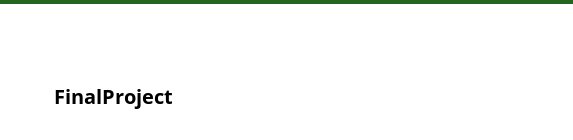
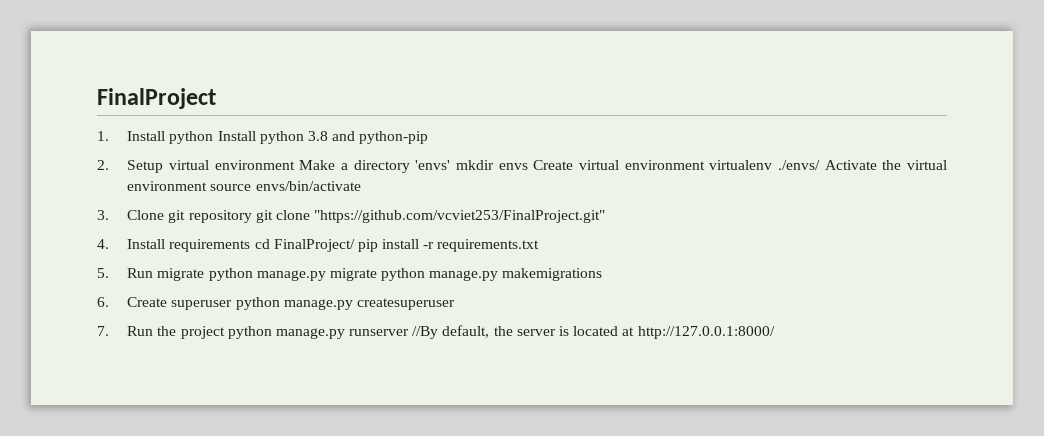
(173, 99) none -> [97,131,429,144] [97,160,947,173] [127,181,361,191] [97,210,606,223] [97,239,540,252] [97,268,603,281] [97,297,455,310] [97,325,775,339] // 1. Install python Install python 3.8 and python-pip // 2. Setup virtual environment Make a directory 'envs' mkdir envs Create virtual environment virtualenv ./envs/ Activate the virtual environment source envs/bin/activate // 3. Clone git repository git clone "https://github.com/vcviet253/FinalProject.git" // 4. Install requirements cd FinalProject/ pip install -r requirements.txt // 5. Run migrate python manage.py migrate python manage.py makemigrations // 6. Create superuser python manage.py createsuperuser // 7. Run the project python manage.py runserver //By default, the server is located at http://127.0.0.1:8000/

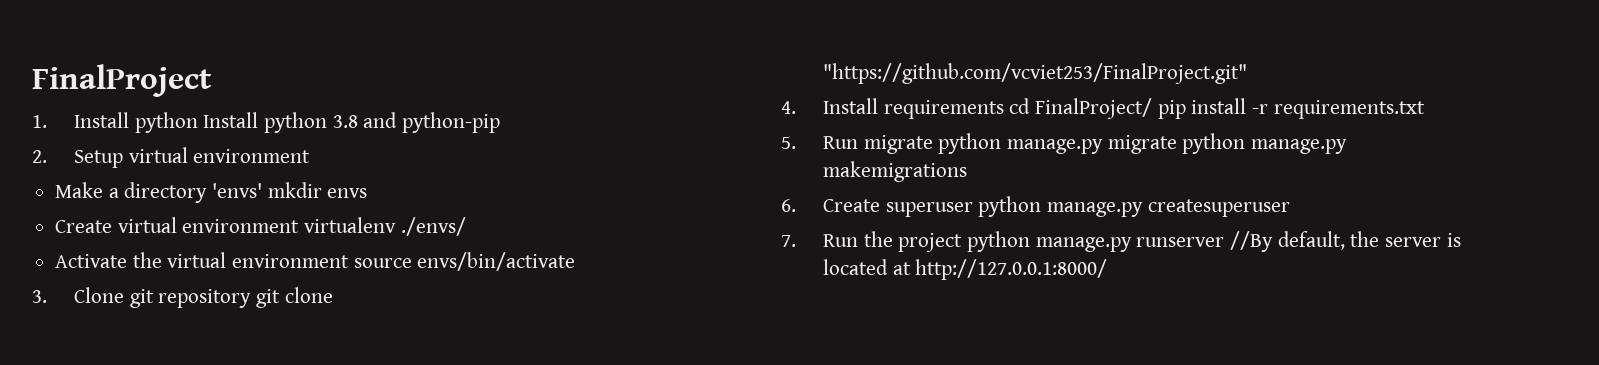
(295, 165) none -> (311, 156) //
(528, 166) none -> (368, 193) //
(820, 165) none -> (466, 226) //

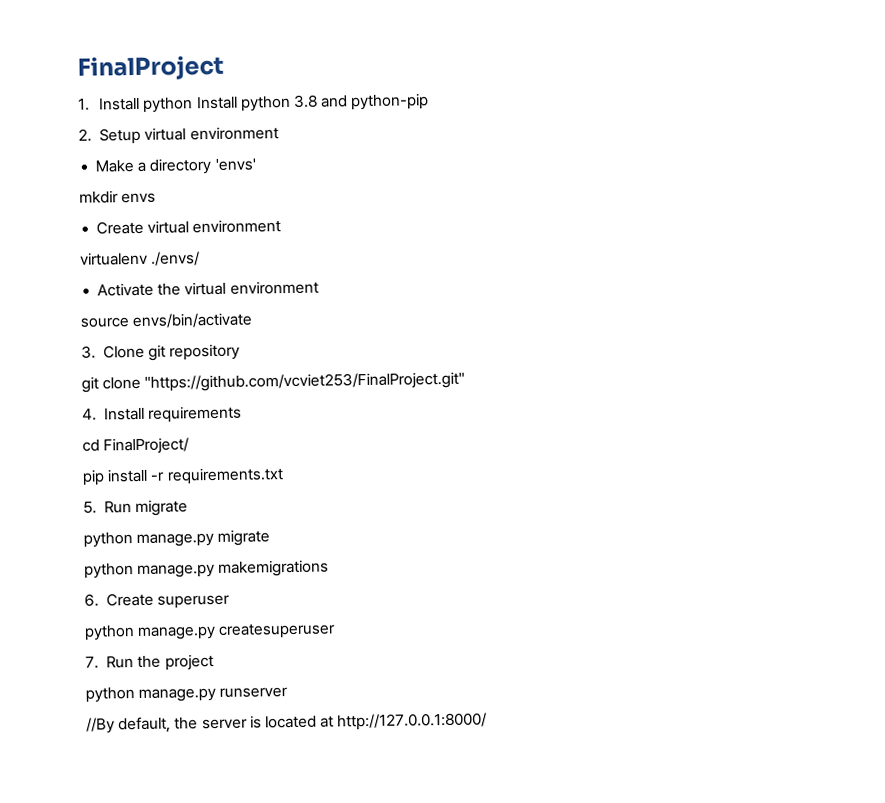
(263, 190) none -> (256, 164) //
(300, 226) none -> (282, 226) //
(350, 261) none -> (319, 287) //
(252, 298) none -> (241, 352) //
(1004, 109) none -> (242, 414) //
(1152, 108) none -> (190, 446) //
(933, 144) none -> (189, 508) //
(1177, 144) none -> (271, 537) //
(973, 209) none -> (230, 601) //
(963, 242) none -> (214, 662) //
(1225, 242) none -> (289, 692) //

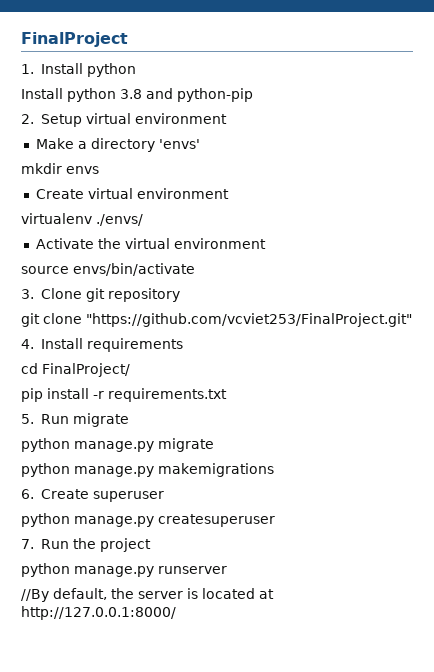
(194, 105) none -> (136, 70) //

